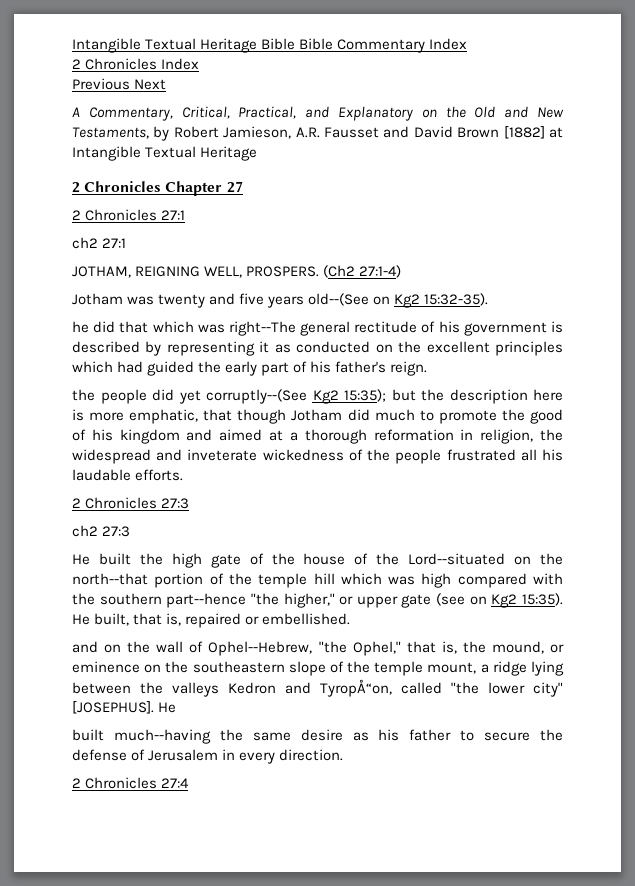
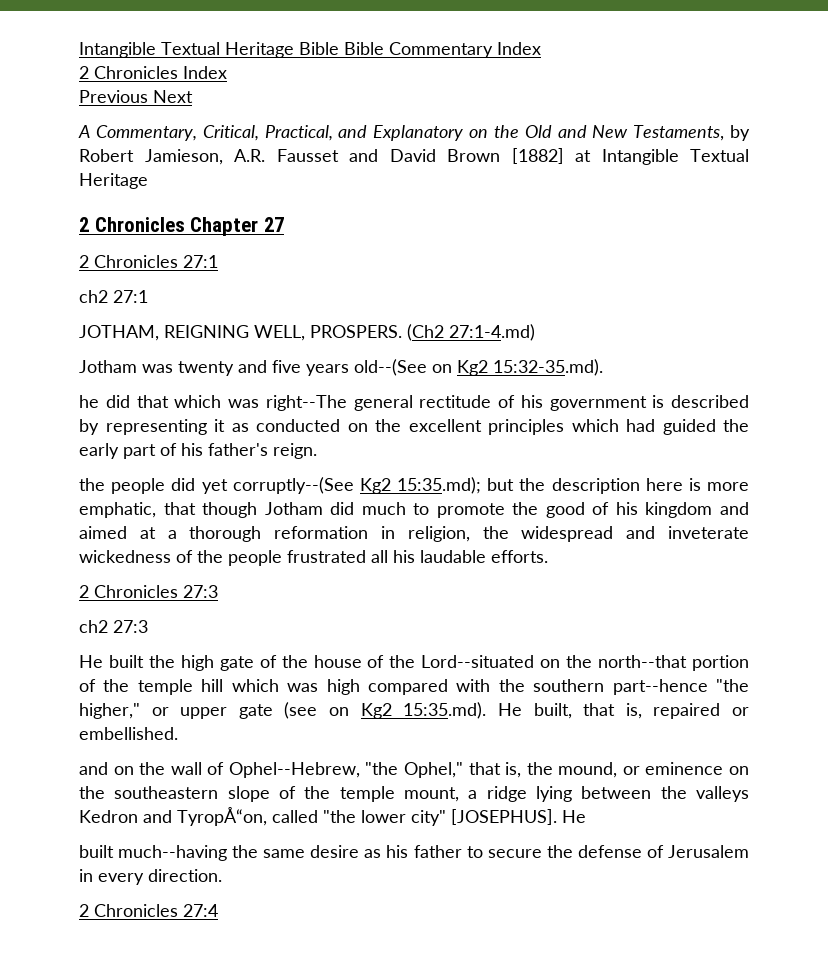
[359,265,402,278] 27:1-4) -> [449,324,535,341] 27:1-4.md)
[424,293,489,306] 15:32-35). -> [493,359,603,376] 15:32-35.md).
[344,389,386,402] 15:35); -> [397,477,481,494] 15:35.md);
[522,593,563,606] 15:35). -> [403,702,487,719] 15:35.md).

